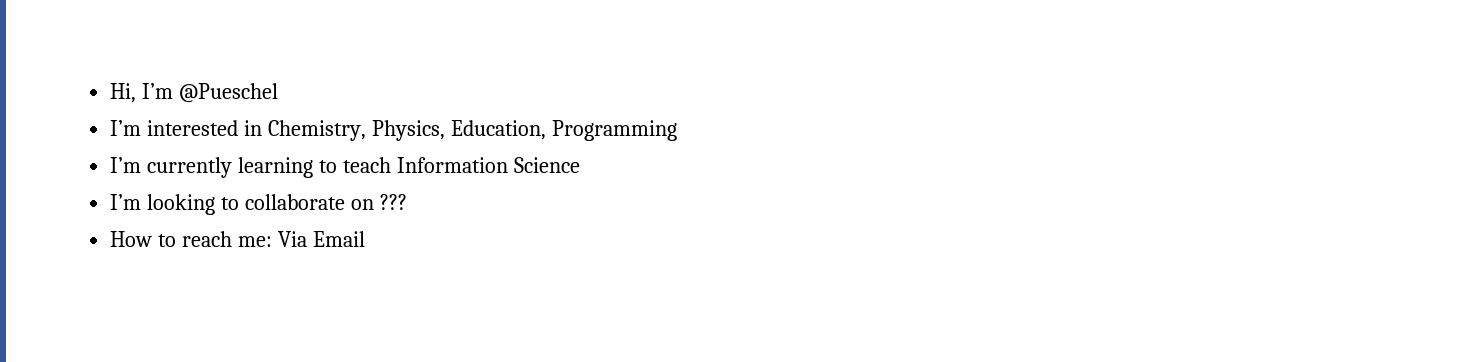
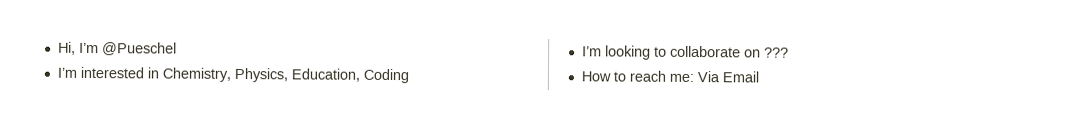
[551,120,677,141] [110,157,580,178] Programming // I’m currently learning to teach Information Science -> [362,68,409,84] Coding

